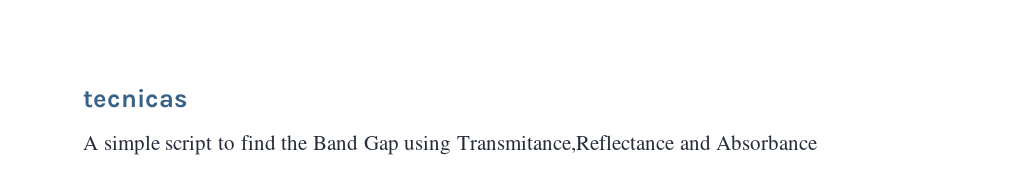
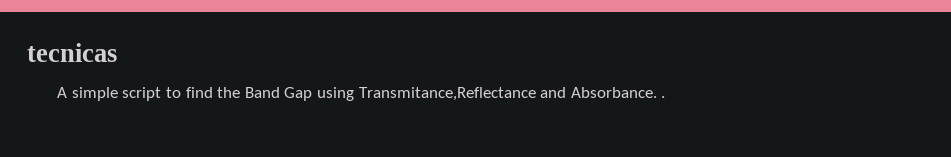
[716,135,818,150] Absorbance -> [570,87,666,98] Absorbance. .

